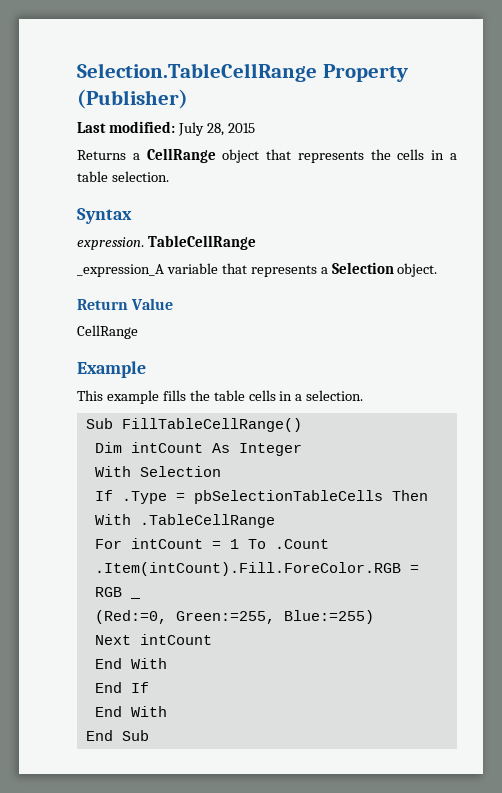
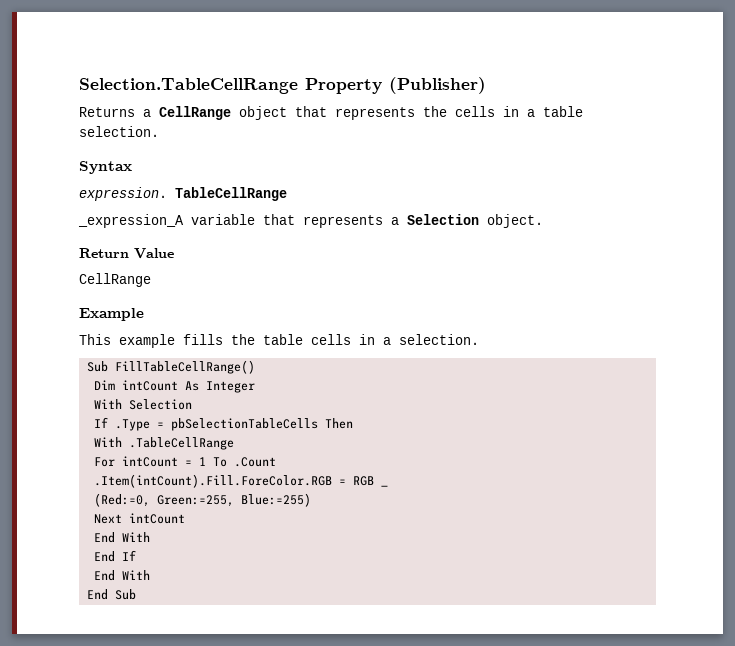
[77,121,255,136] // Last modified: July 28, 2015 -> (486, 85) none

